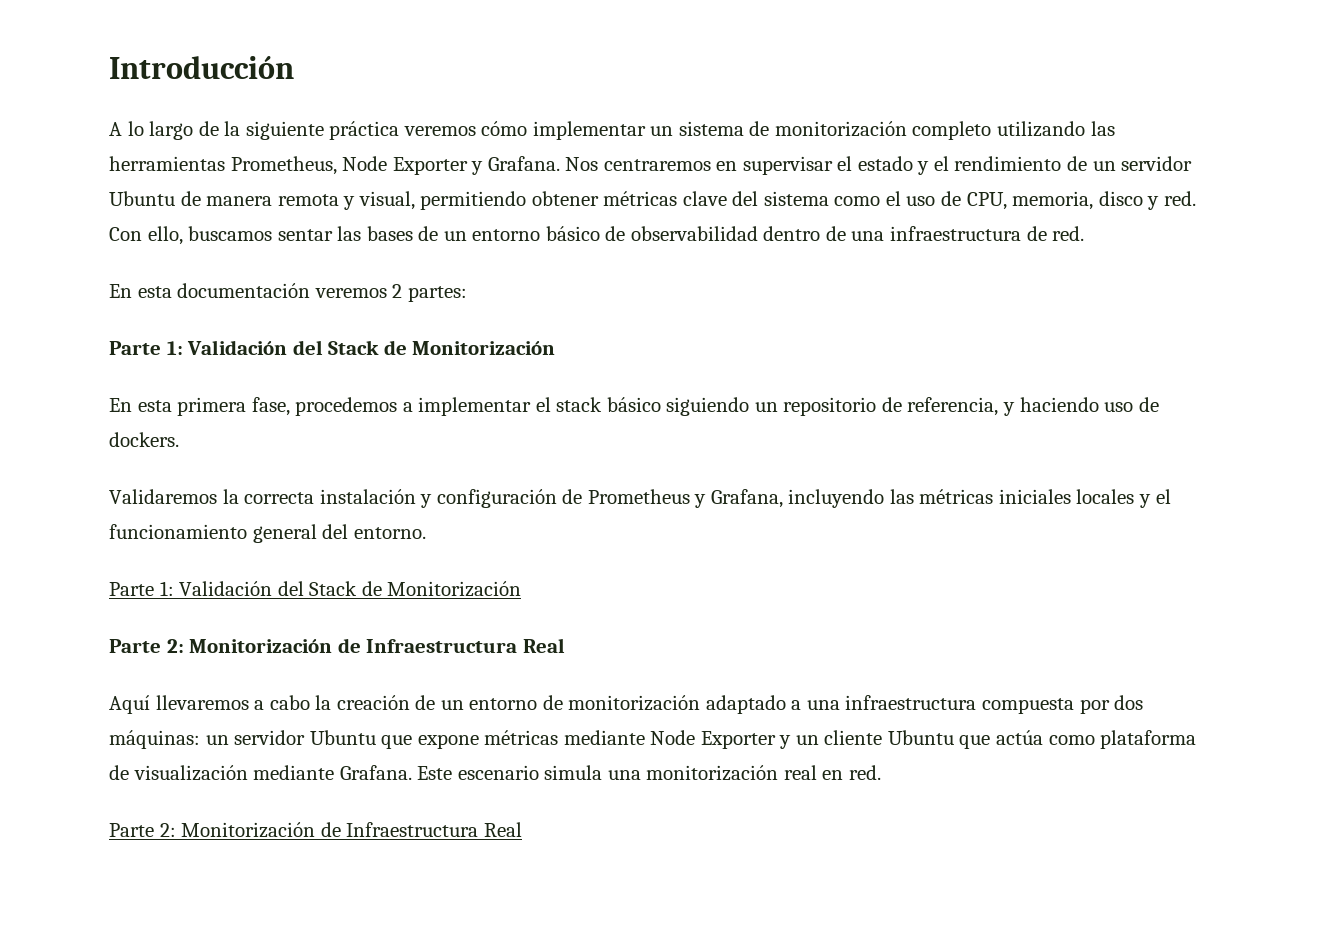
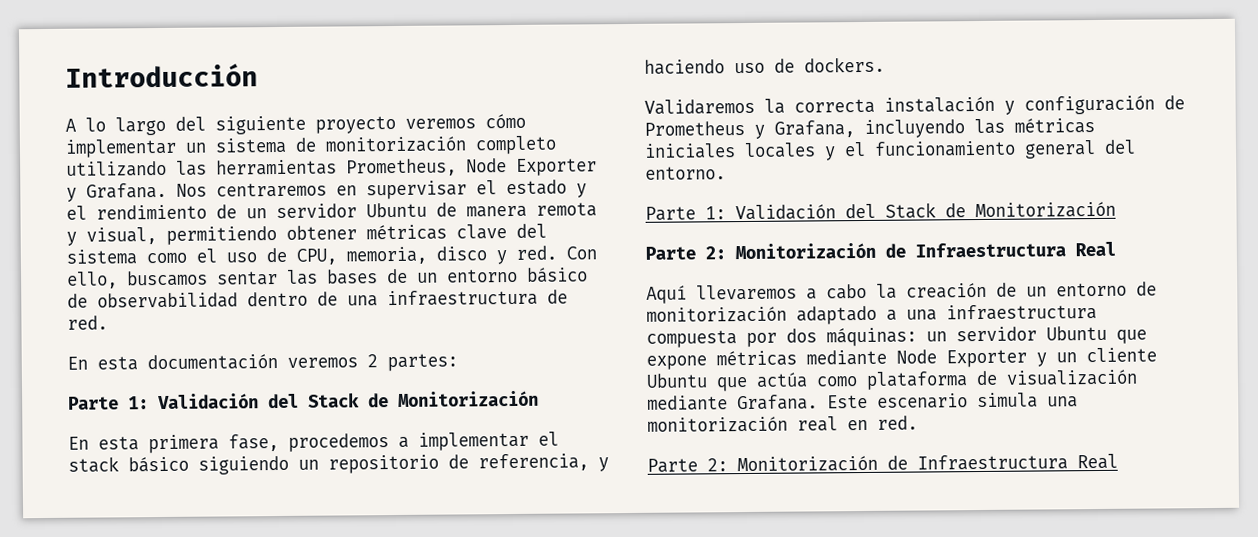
[198,121,400,140] de la siguiente práctica -> [175,115,396,135] del siguiente proyecto

